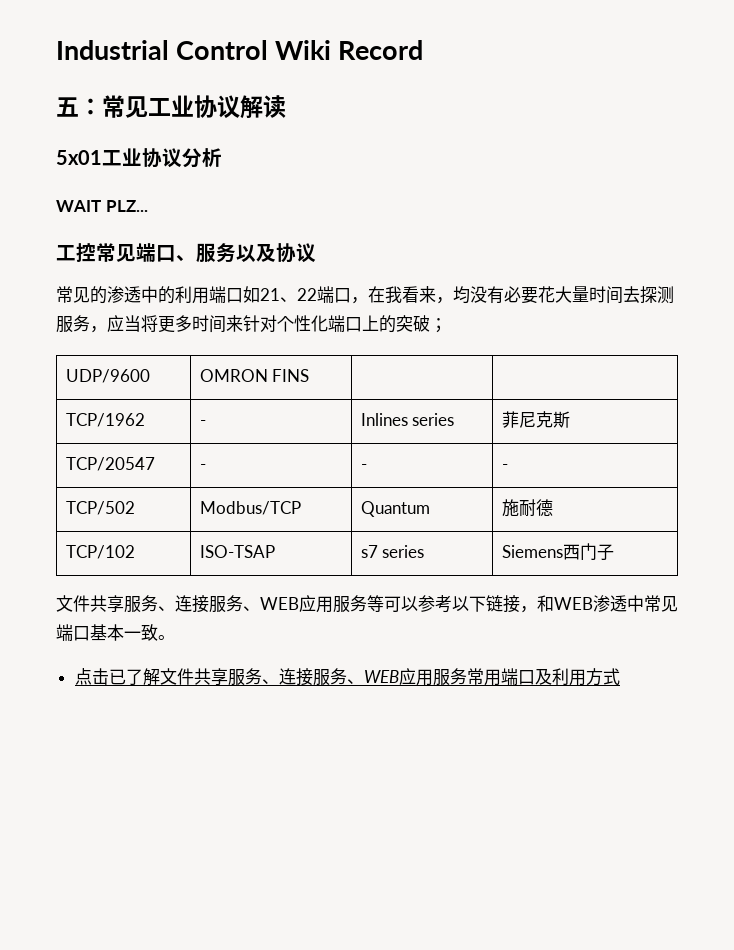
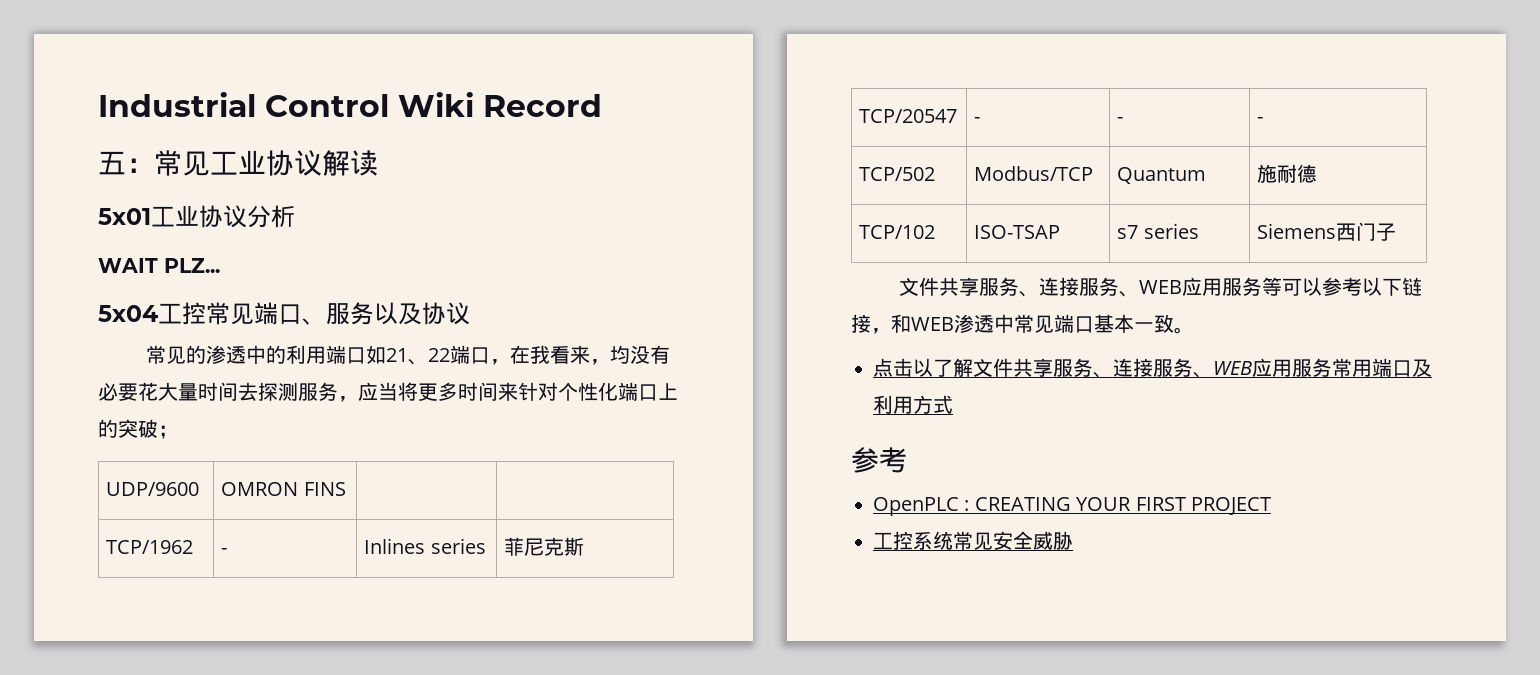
(148, 206) none -> [98,305,158,322] 5x04
[108,669,126,685] 已 -> [913,358,933,377] 以
(620, 676) none -> [851,447,907,473] [873,497,1271,516] [873,531,1073,550] // 参考 // OpenPLC : CREATING YOUR FIRST PROJECT // 工控系统常见安全威胁

